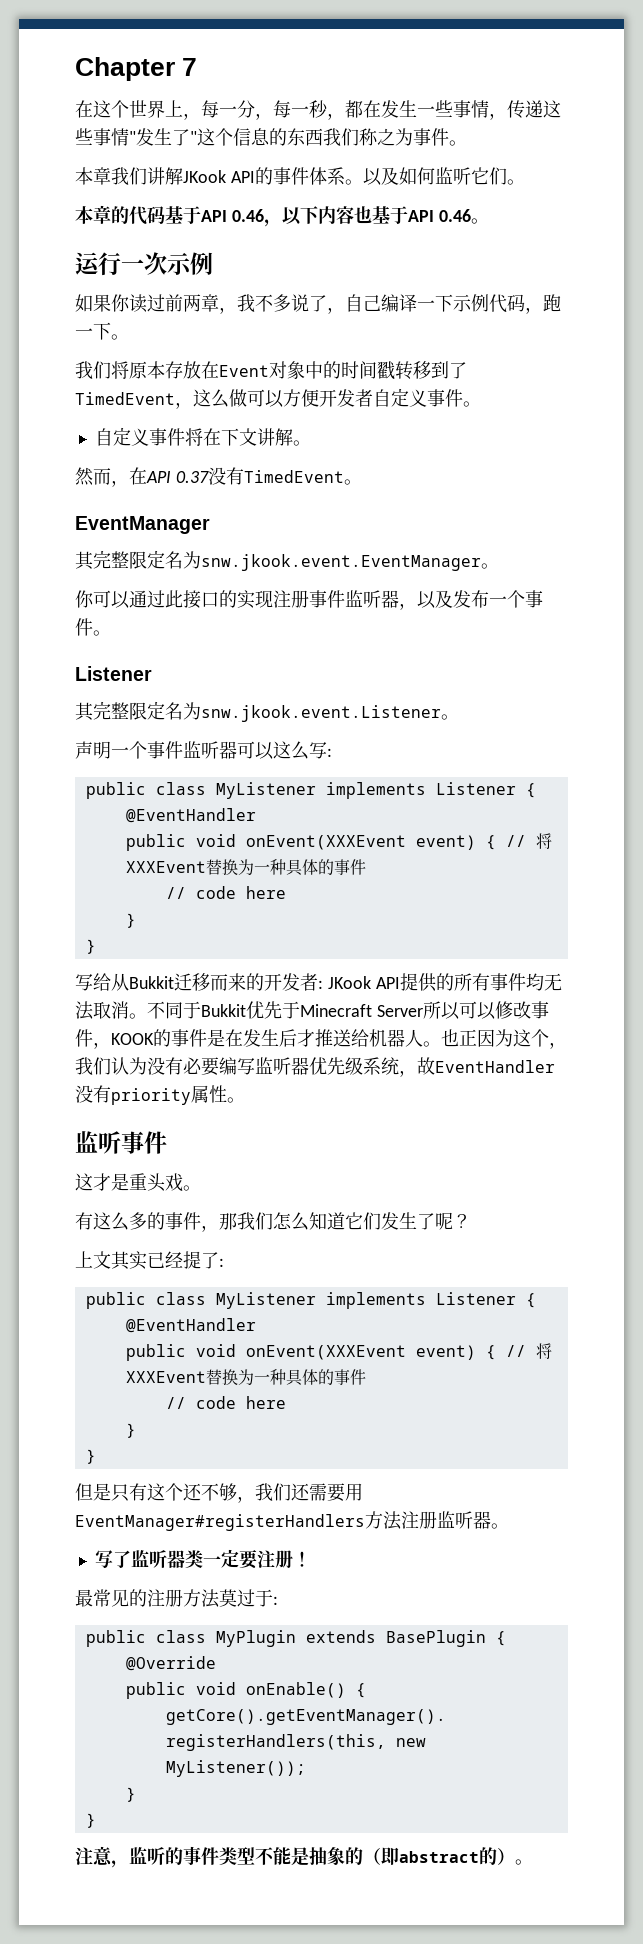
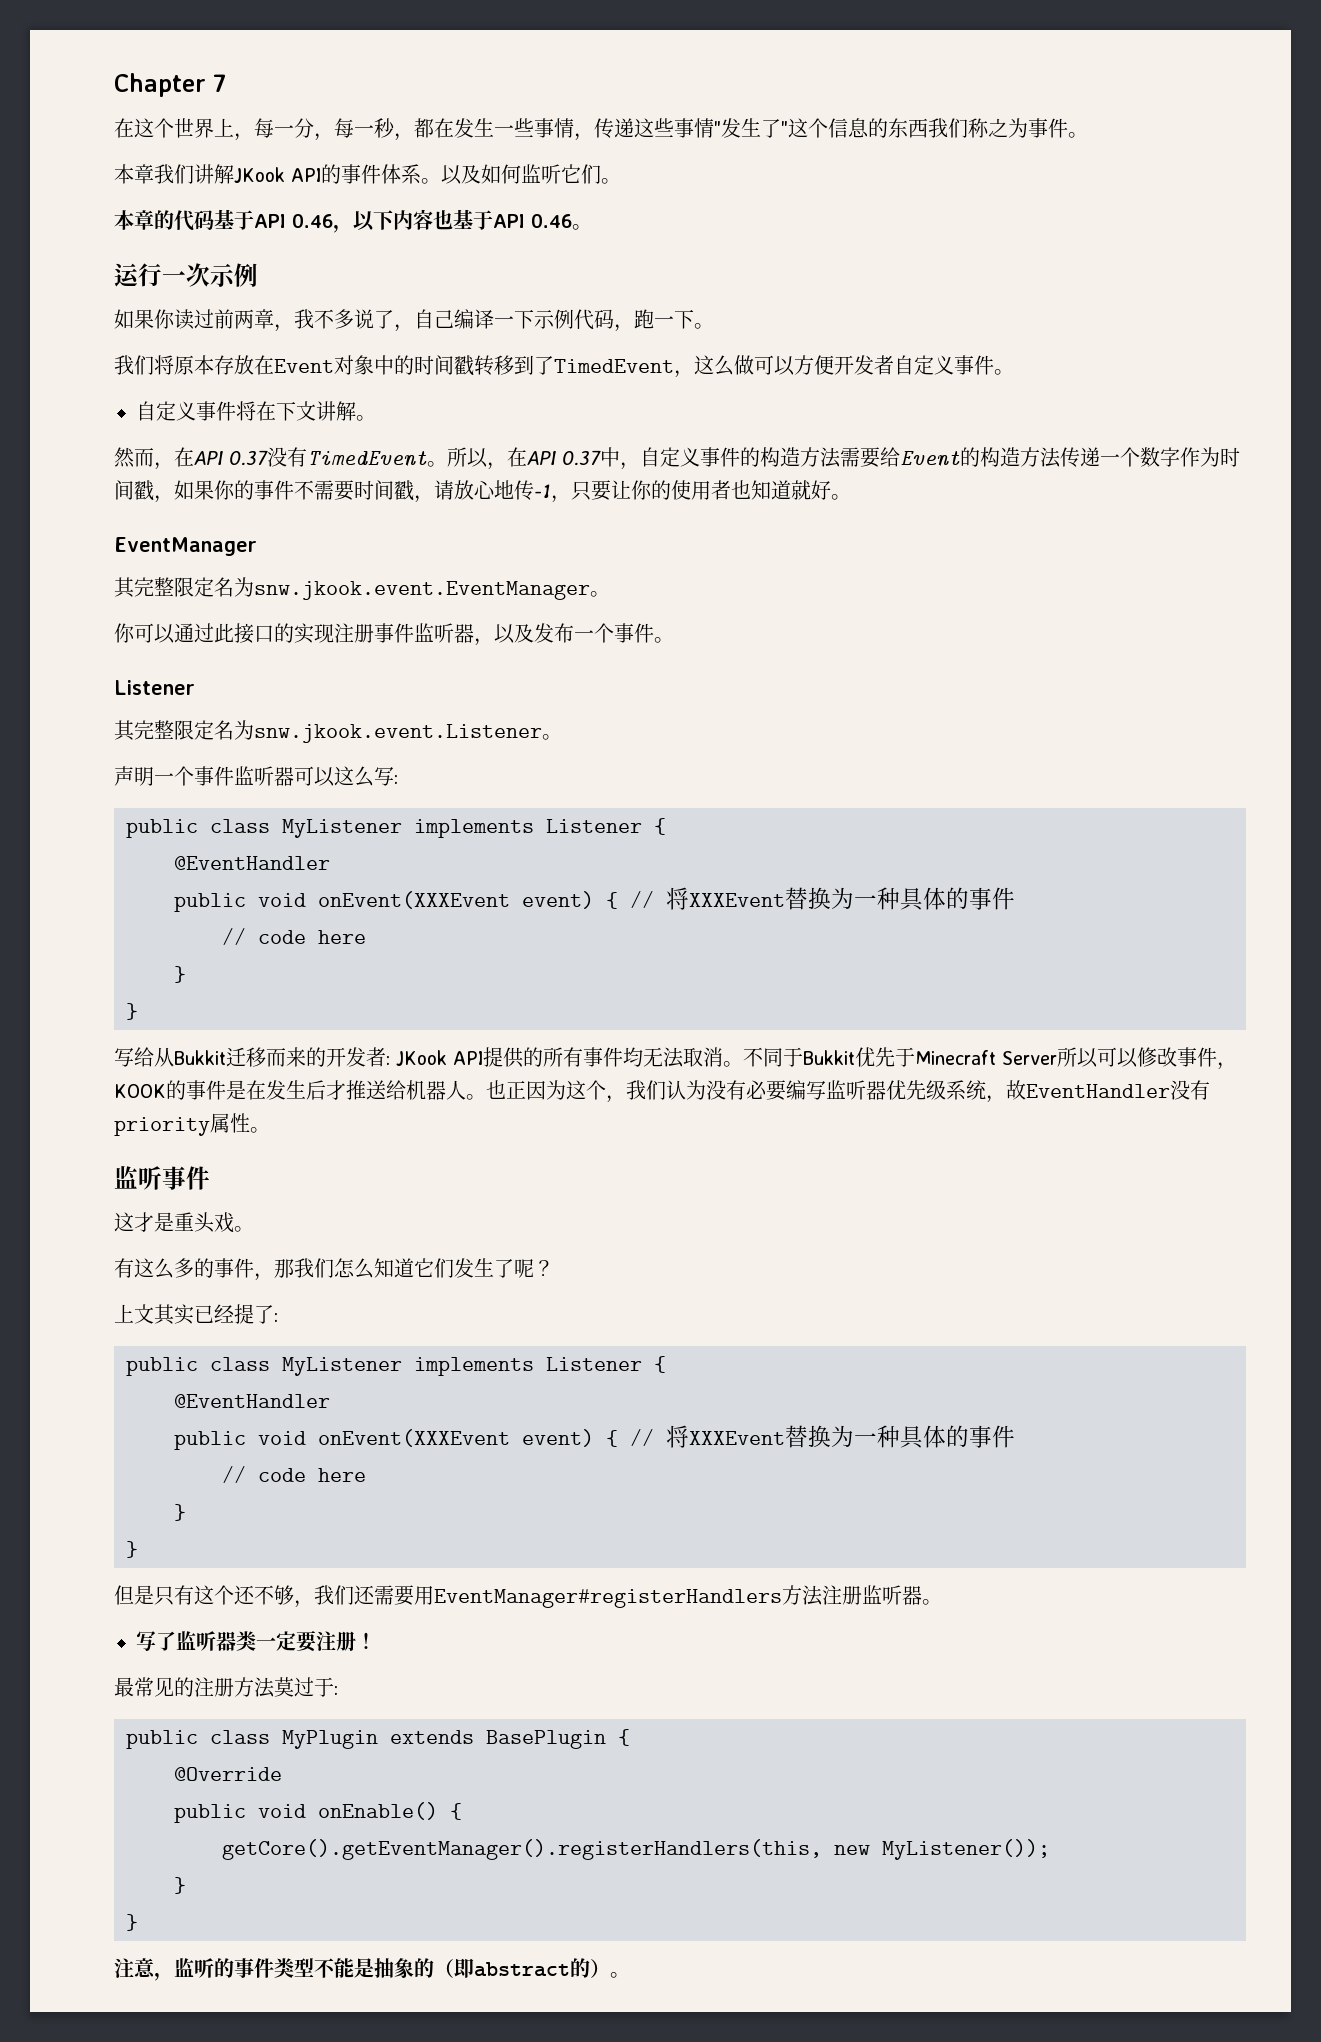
(362, 482) none -> [447,447,1240,470] [114,480,851,503] 所以，在API 0.37中，自定义事件的构造方法需要给Event的构造方法传递一个数字作为时间戳，如果你的事件不需要时间戳，请放心地传-1，只要让你的使用者也知道就好。

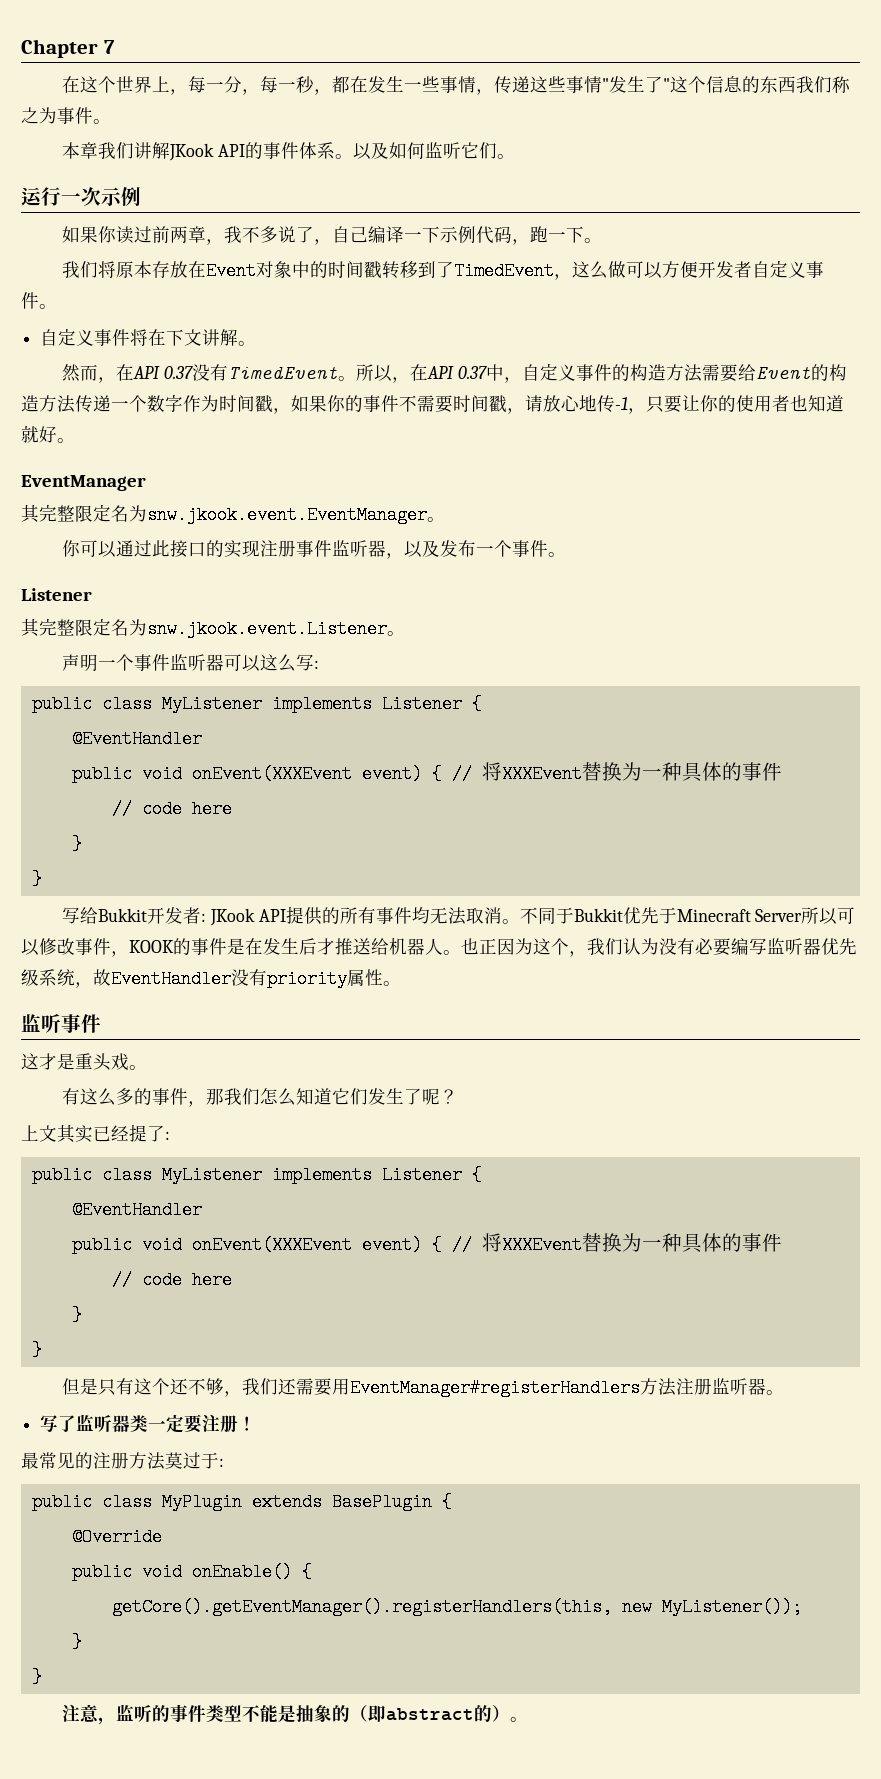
[114,209,592,233] // 本章的代码基于API 0.46，以下内容也基于API 0.46。 -> (515, 156) none
[154,1047,326,1067] 从Bukkit迁移而来的 -> [98,908,148,922] Bukkit

